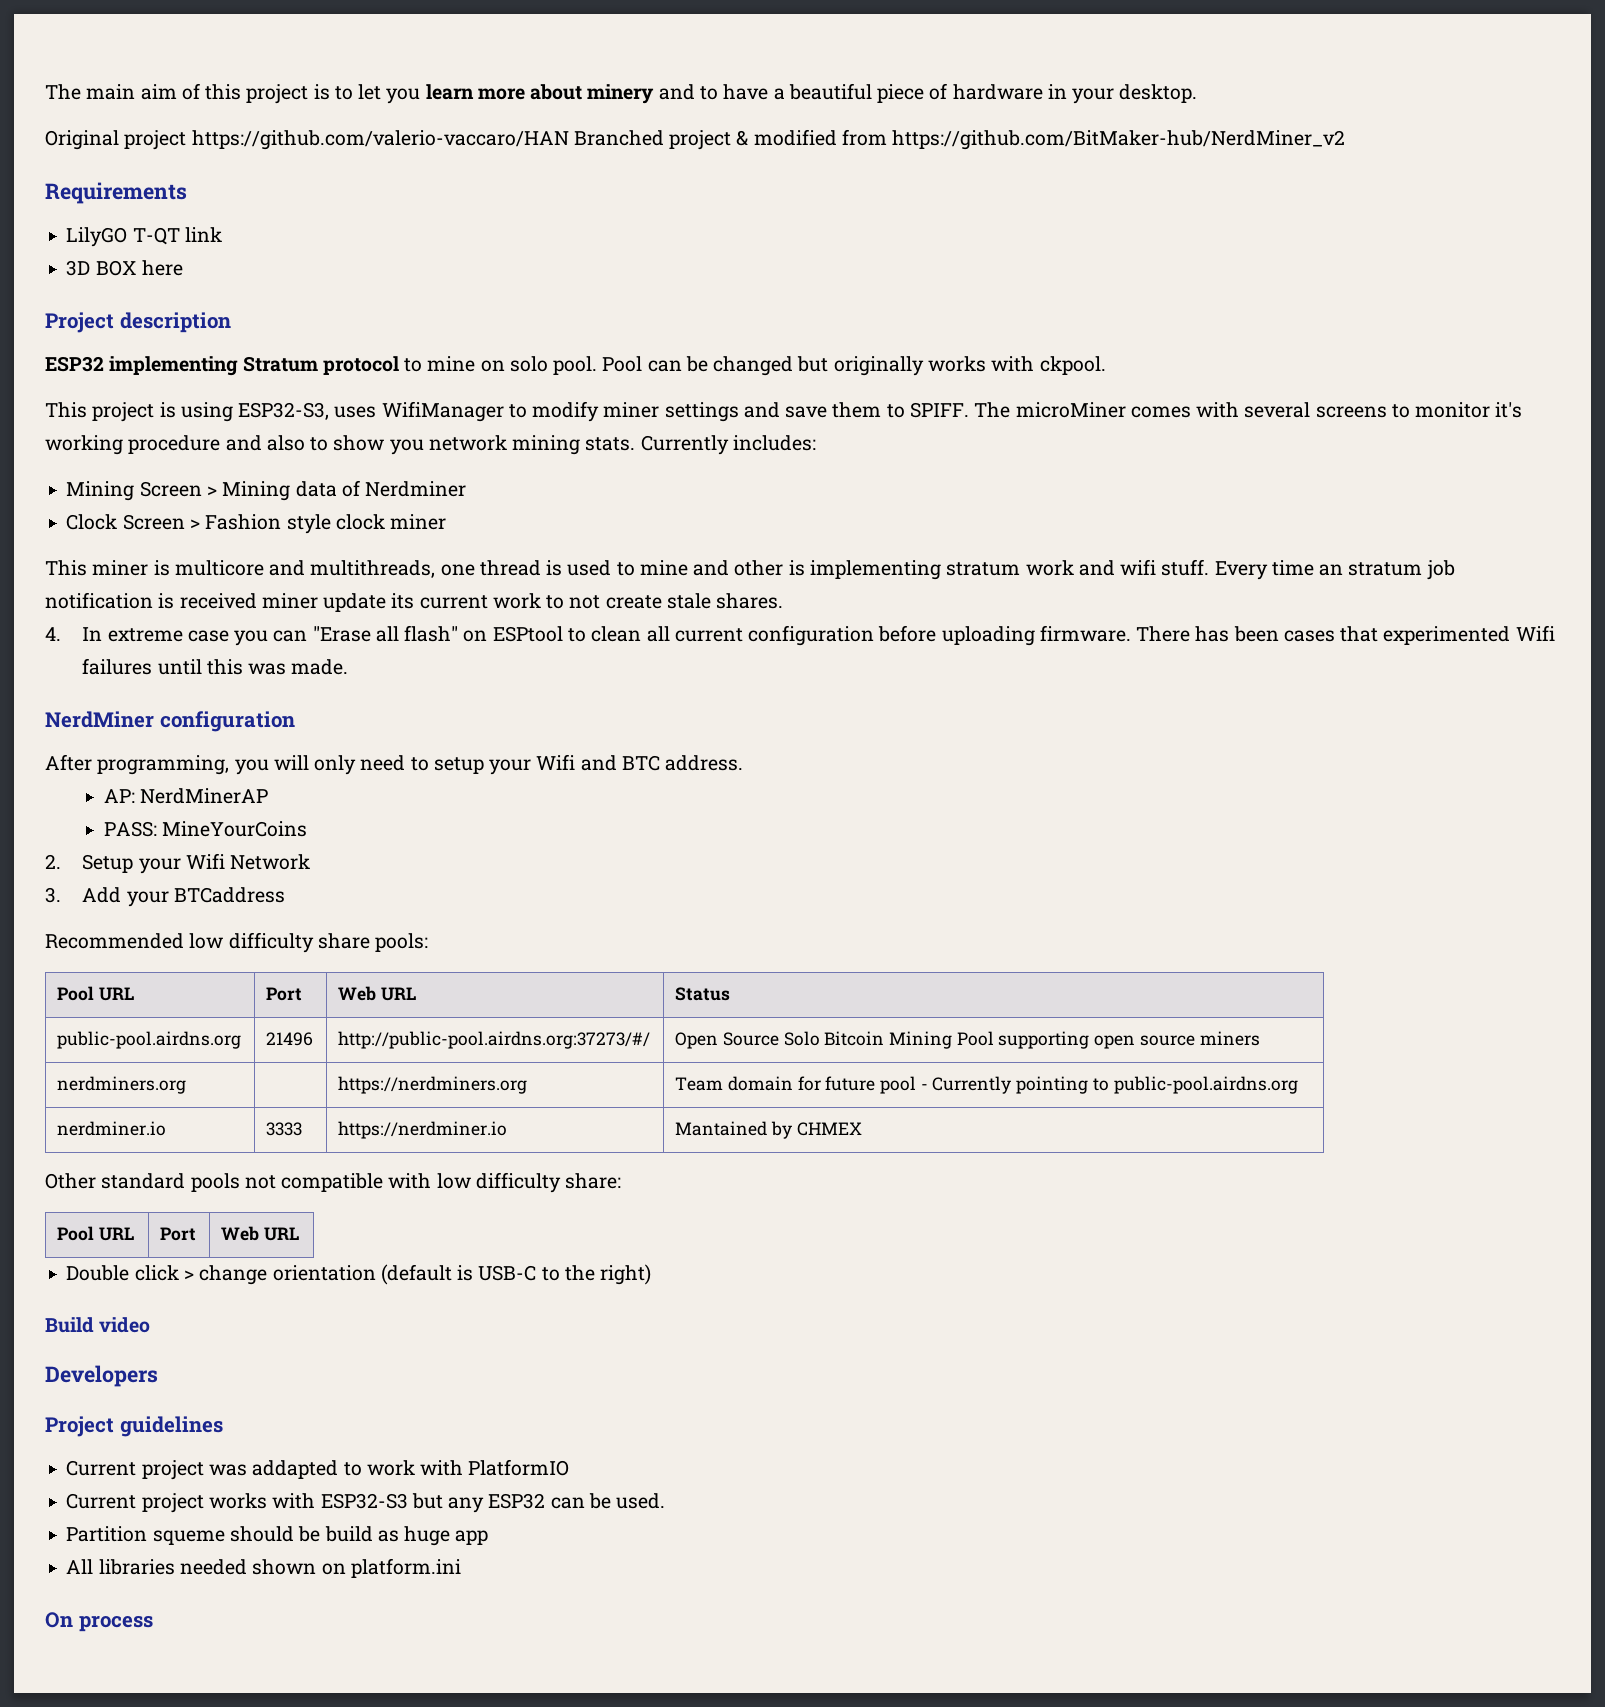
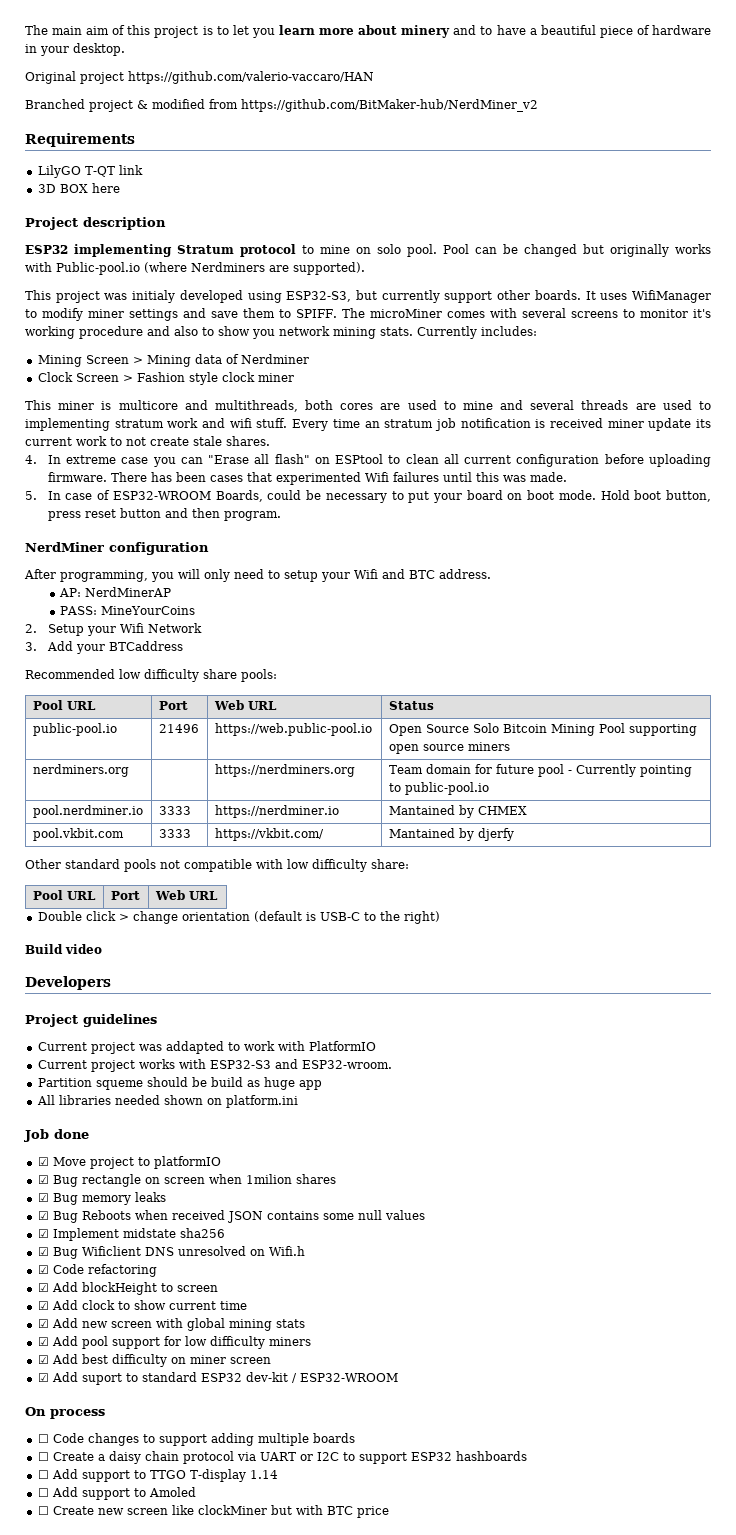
(569, 140) none -> (374, 77) //
[1039,356,1106,375] [45,402,330,422] ckpool. // This project is using ESP32-S3, -> [56,262,365,275] [25,290,596,303] Public-pool.io (where Nerdminers are supported). // This project was initialy developed using ESP32-S3, but currently support other boards. It
[440,560,563,576] one thread is -> [305,400,401,410] both cores are
[734,560,805,576] other is -> [530,400,711,410] several threads are used to
(349, 667) none -> [25,490,712,503] [47,508,281,521] // 5. In case of ESP32-WROOM Boards, could be necessary to put your board on boot mode. Hold boot button, press reset button and then program.
[57,1031,242,1049] public-pool.airdns.org -> [32,723,117,736] public-pool.io
[338,1031,651,1049] http://public-pool.airdns.org:37273/#/ -> [214,723,372,736] https://web.public-pool.io
[1113,1076,1298,1094] [57,1121,167,1136] public-pool.airdns.org // nerdminer.io -> [404,782,489,795] [32,805,143,818] public-pool.io // pool.nerdminer.io
(862, 1129) none -> [32,828,124,841] [158,829,191,838] [214,828,324,841] [388,828,514,841] // pool.vkbit.com | 3333 | https://vkbit.com/ | Mantained by djerfy
[411,1493,666,1513] but any ESP32 can be used. -> [274,1059,392,1069] and ESP32-wroom.
[45,1612,153,1632] On process -> [24,1129,89,1142] [37,1156,221,1169] [37,1174,336,1187] [37,1192,166,1205] [37,1210,425,1223] [37,1228,225,1241] [37,1246,305,1259] [37,1264,157,1277] [37,1282,218,1295] [37,1300,247,1310] [37,1318,305,1331] [37,1336,311,1349] [37,1354,271,1367] [37,1372,398,1385] [25,1407,105,1419] [37,1433,355,1446] [37,1451,527,1464] [37,1469,278,1482] [37,1487,196,1500] [37,1505,389,1518] Job done // ☑ Move project to platformIO // ☑ Bug rectangle on screen when 1milion shares // ☑ Bug memory leaks // ☑ Bug Reboots when received JSON contains some null values // ☑ Implement midstate sha256 // ☑ Bug Wificlient DNS unresolved on Wifi.h // ☑ Code refactoring // ☑ Add blockHeight to screen // ☑ Add clock to show current time // ☑ Add new screen with global mining stats // ☑ Add pool support for low difficulty miners // ☑ Add best difficulty on miner screen // ☑ Add suport to standard ESP32 dev-kit / ESP32-WROOM // On process // ☐ Code changes to support adding multiple boards // ☐ Create a daisy chain protocol via UART or I2C to support ESP32 hashboards // ☐ Add support to TTGO T-display 1.14 // ☐ Add support to Amoled // ☐ Create new screen like clockMiner but with BTC price

